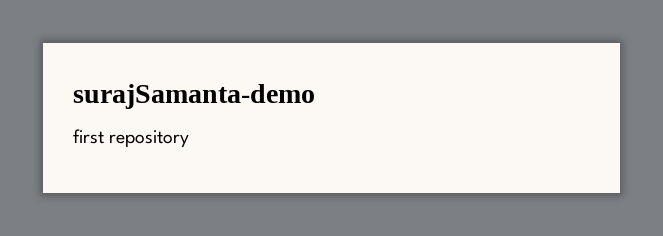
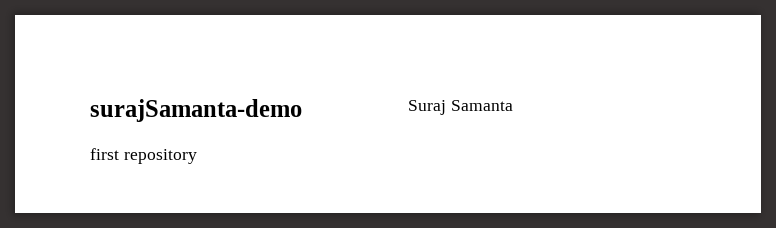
(190, 139) none -> [408,100,513,115] // Suraj Samanta

